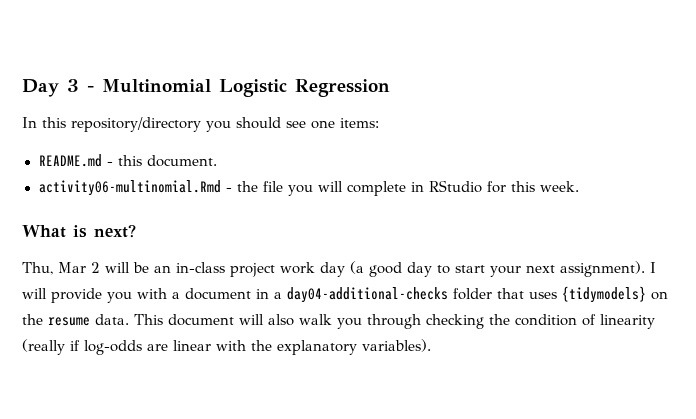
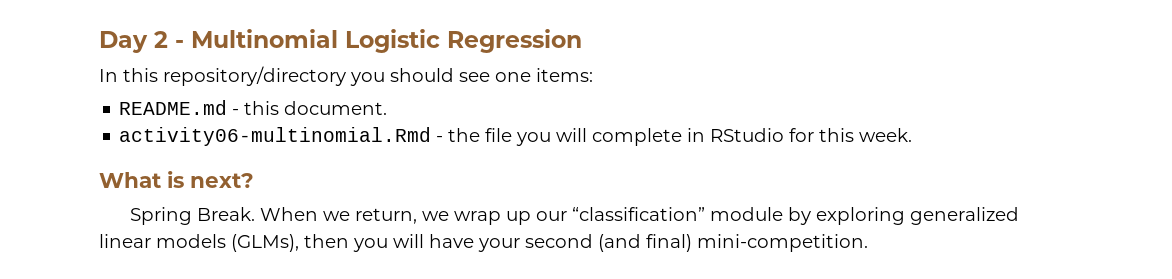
[67,79,79,92] 3 -> [154,31,168,48] 2
[22,261,656,277] [22,286,668,303] [22,314,655,329] [22,339,431,355] Thu, Mar 2 will be an in-class project work day (a good day to start your next assignment). I will provide you with a document in a day04-additional-checks folder that uses {tidymodels} on the resume data. This document will also walk you through checking the condition of linearity (really if log-odds are linear with the explanatory variables). -> [130,207,1020,225] [99,234,868,252] Spring Break. When we return, we wrap up our “classification” module by exploring generalized linear models (GLMs), then you will have your second (and final) mini-competition.

